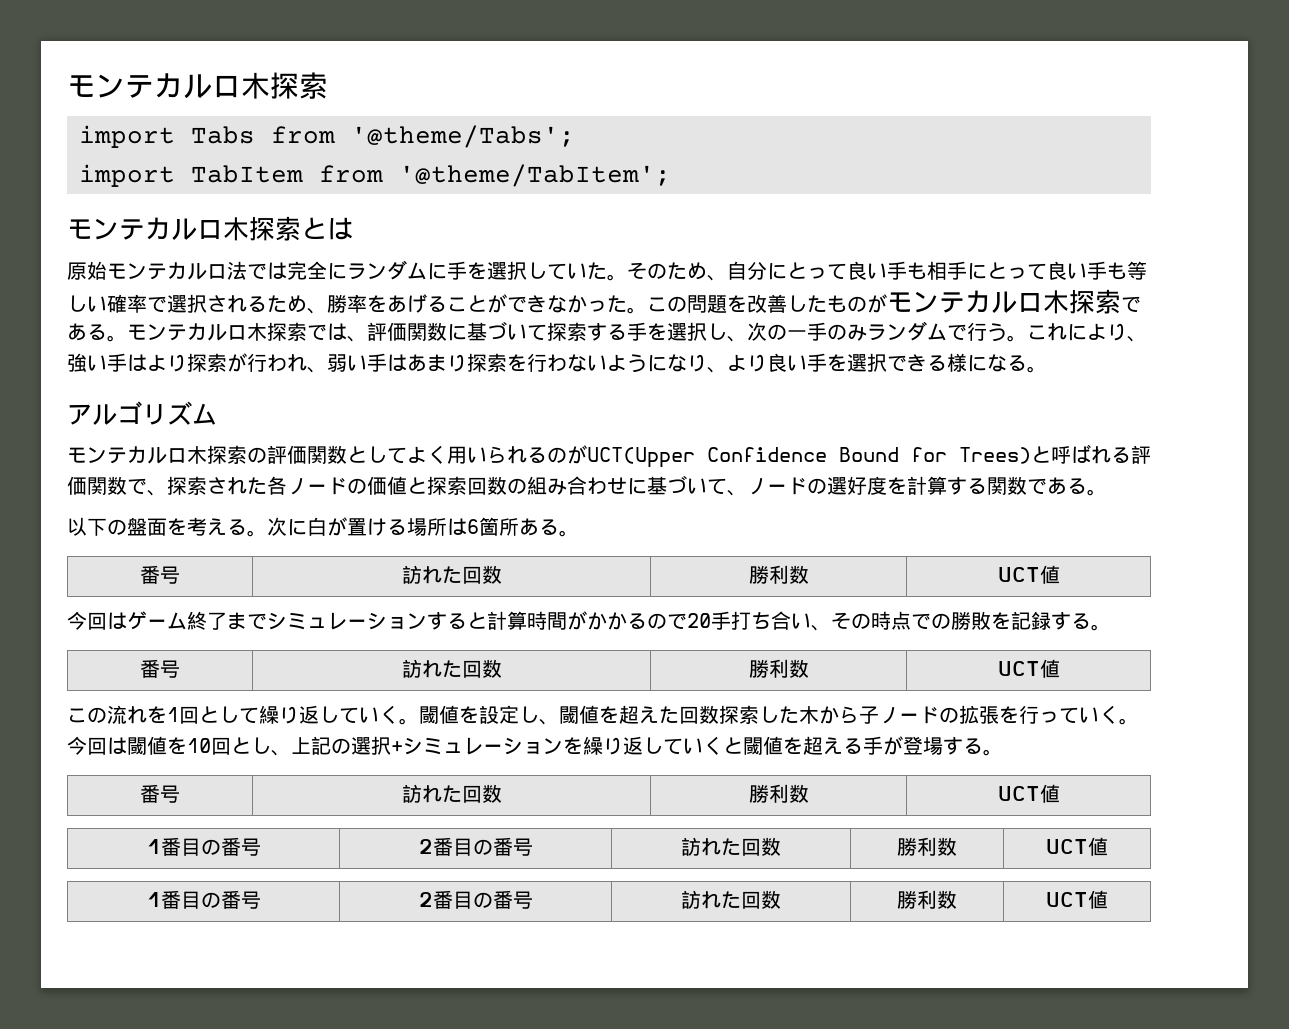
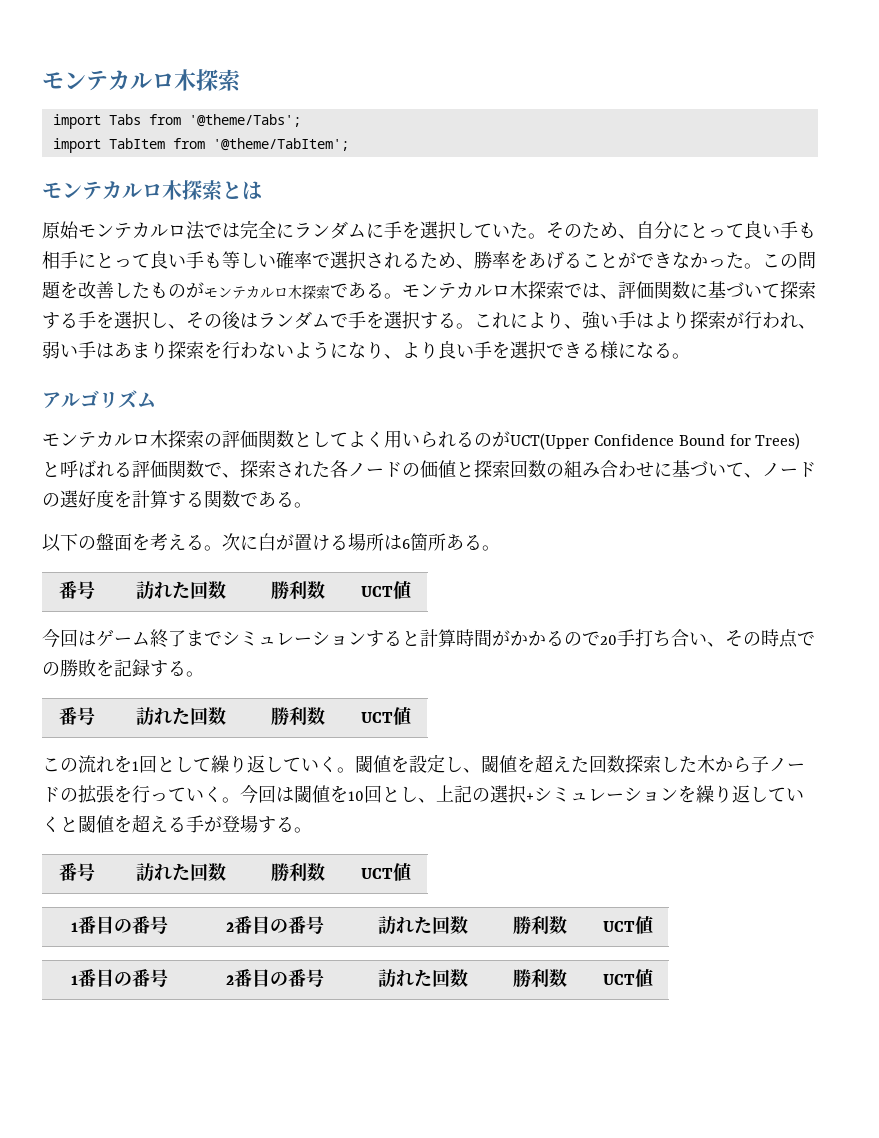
[747,321,1007,342] 次の一手のみランダムで行う -> [186,311,456,329] その後はランダムで手を選択する

